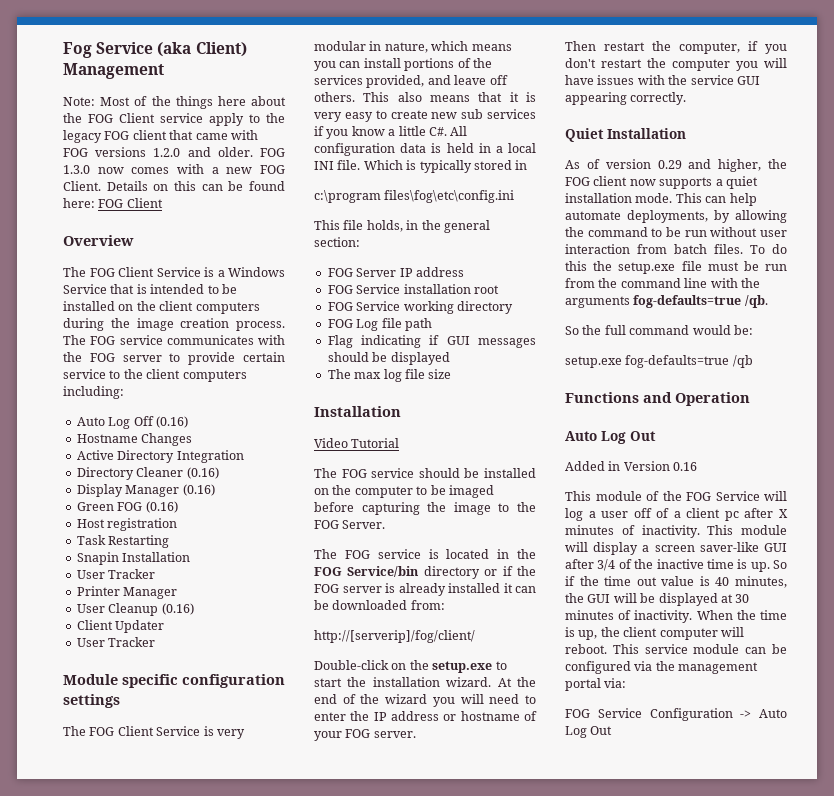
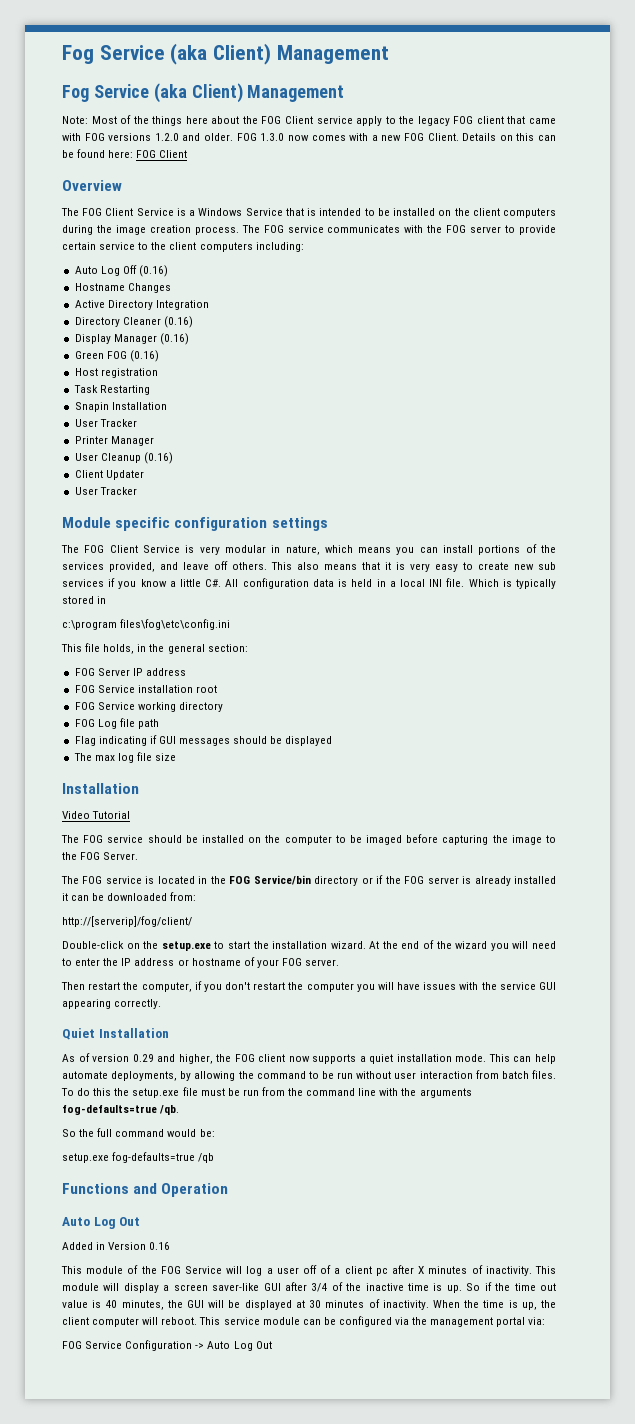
[63,42,247,58] [63,63,164,79] Fog Service (aka Client) Management -> [62,43,389,65] [62,83,345,103] Fog Service (aka Client) Management // Fog Service (aka Client) Management

